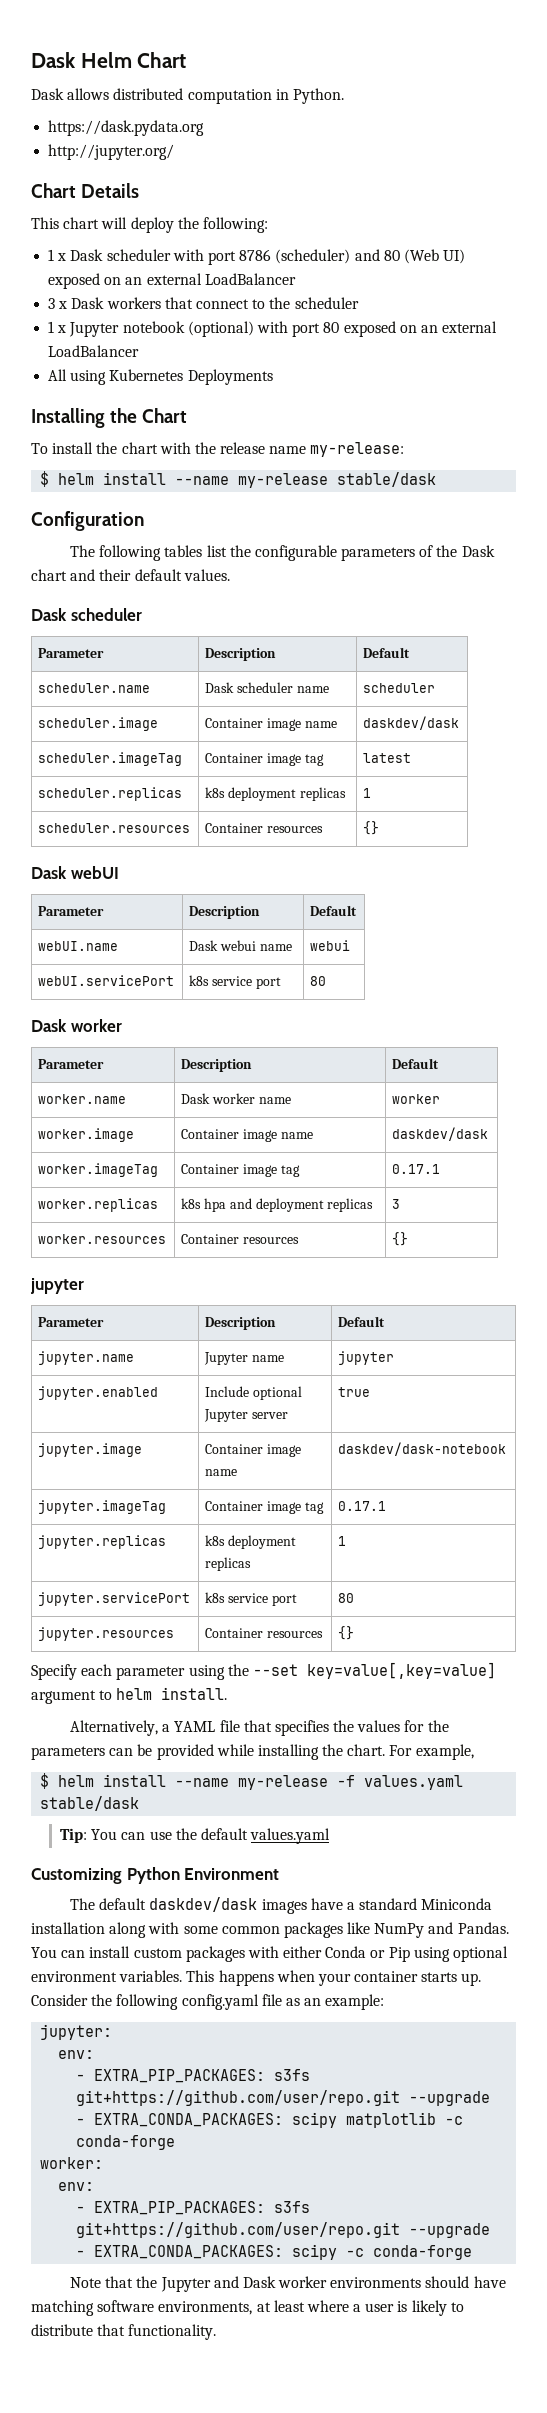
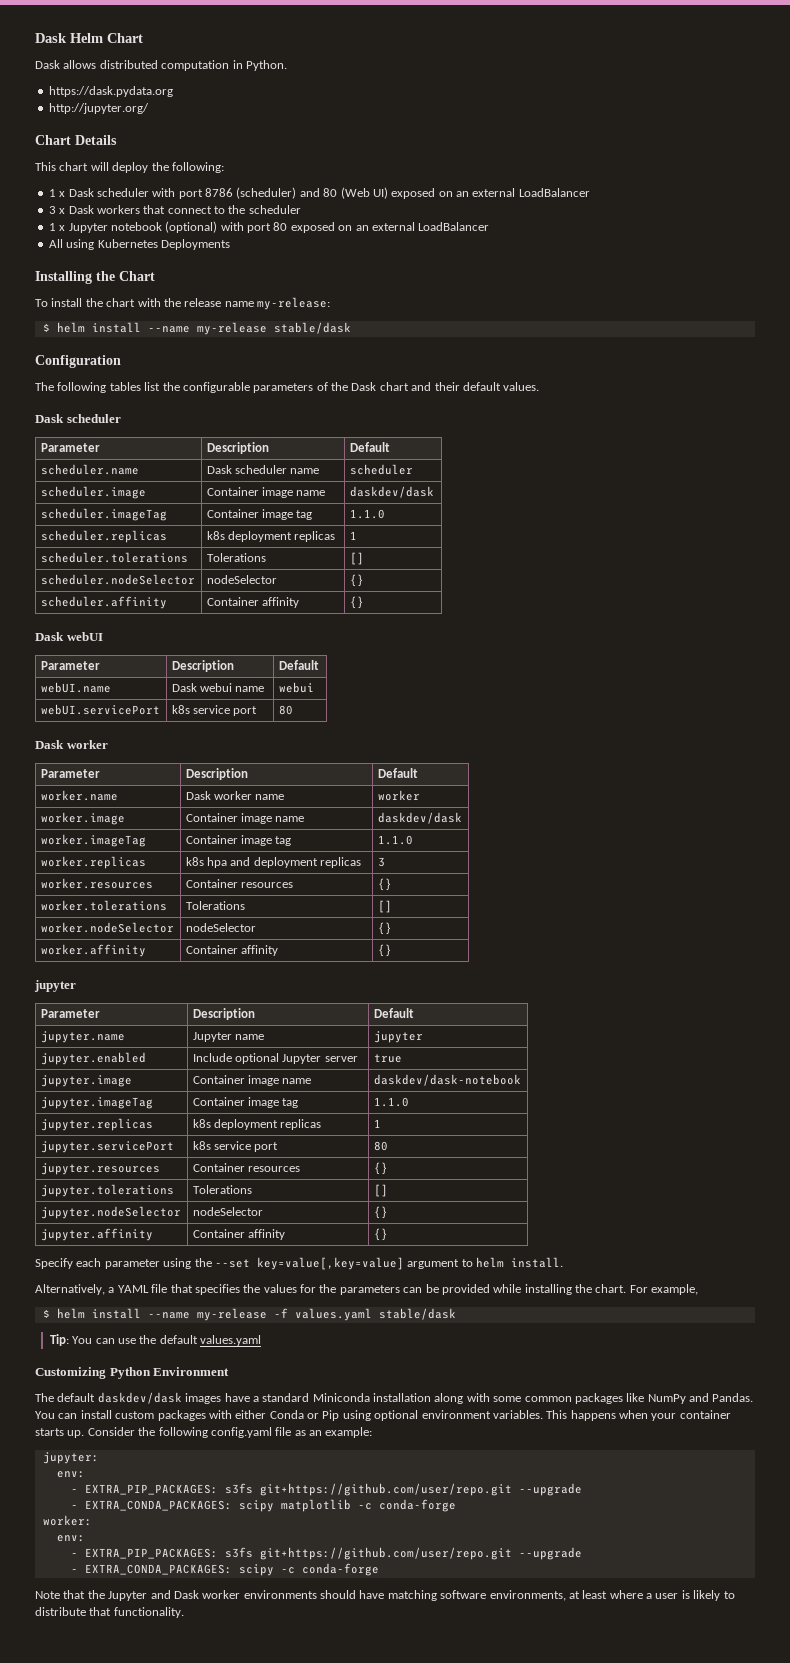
[363,753,412,763] latest -> [349,509,385,519] 1.1.0
[38,823,191,833] [205,823,324,833] scheduler.resources | Container resources -> [40,552,188,563] [206,553,266,562] [349,552,364,565] [40,574,195,585] [206,575,277,584] [349,574,364,587] [40,596,167,609] [206,597,300,608] scheduler.tolerations | Tolerations | [] // scheduler.nodeSelector | nodeSelector | {} // scheduler.affinity | Container affinity
[392,1164,441,1174] 0.17.1 -> [377,835,413,845] 1.1.0
(409, 1239) none -> [40,900,167,911] [185,901,245,910] [377,900,392,913] [40,922,174,933] [185,923,256,932] [377,922,392,935] [40,944,146,957] [185,945,279,956] [377,944,392,957] // worker.tolerations | Tolerations | [] // worker.nodeSelector | nodeSelector | {} // worker.affinity | Container affinity | {}
[338,1501,387,1511] 0.17.1 -> [373,1097,409,1107] 1.1.0
(355, 1633) none -> [40,1184,174,1197] [192,1185,252,1194] [373,1184,388,1197] [40,1206,181,1219] [192,1207,263,1216] [373,1206,388,1219] [40,1228,153,1241] [192,1229,286,1240] [373,1228,388,1241] // jupyter.tolerations | Tolerations | [] // jupyter.nodeSelector | nodeSelector | {} // jupyter.affinity | Container affinity | {}

